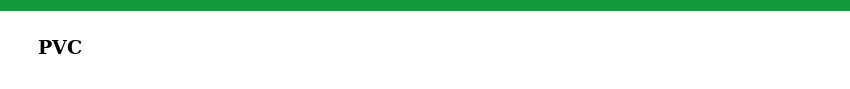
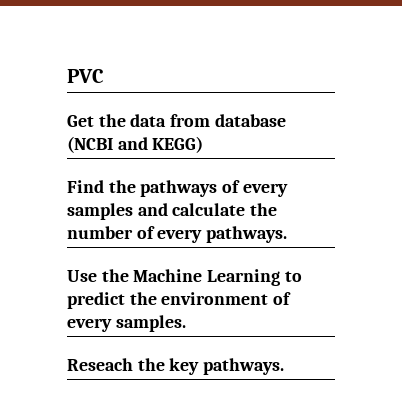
(82, 47) none -> [67,114,286,127] [67,136,204,153] [67,180,288,197] [67,203,278,220] [67,226,288,243] [67,269,302,286] [67,292,292,309] [67,315,186,332] [67,358,285,375] // Get the data from database (NCBI and KEGG) // Find the pathways of every samples and calculate the number of every pathways. // Use the Machine Learning to predict the environment of every samples. // Reseach the key pathways.

